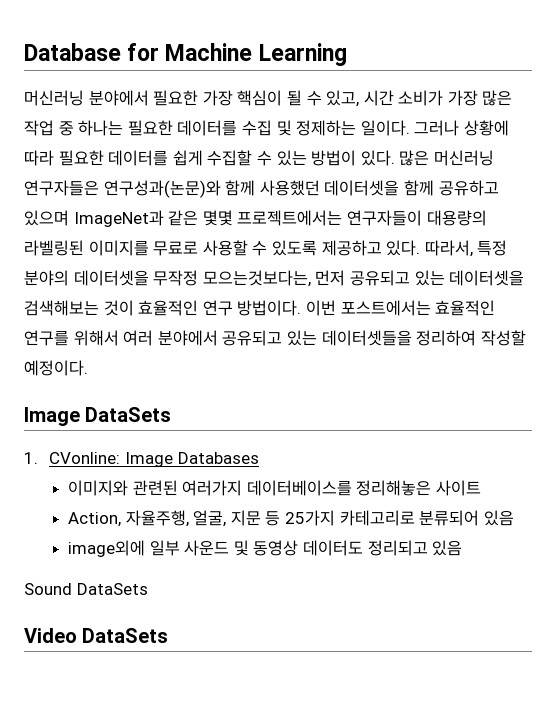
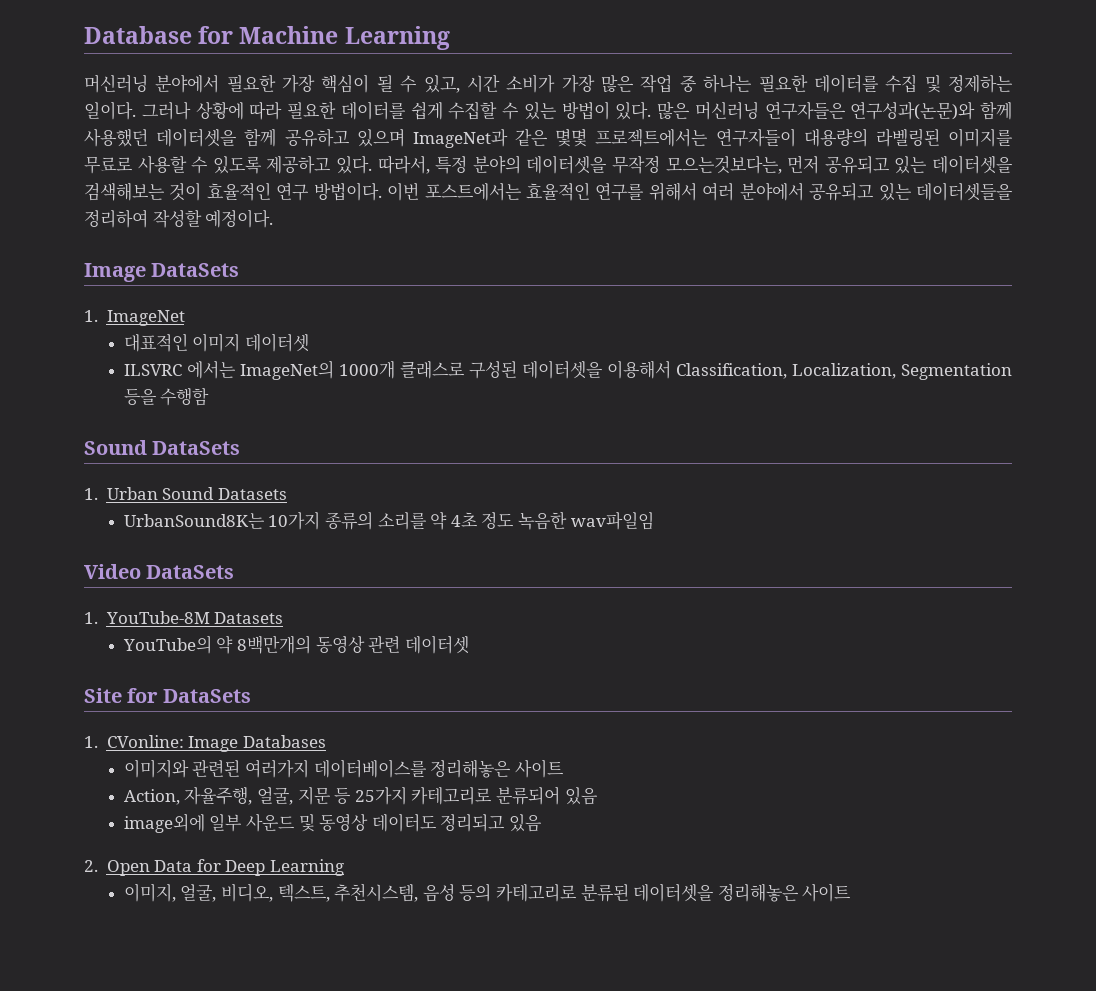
(172, 414) none -> [84,310,185,326] [123,333,309,352] [123,360,1012,380] [123,387,210,406] [84,440,241,455] [84,487,287,500] [123,511,654,530] [84,564,235,579] [84,611,284,624] [122,635,469,654] [84,688,251,703] // 1. ImageNet // 대표적인 이미지 데이터셋 // ILSVRC 에서는 ImageNet의 1000개 클래스로 구성된 데이터셋을 이용해서 Classification, Localization, Segmentation 등을 수행함 // Sound DataSets // 1. Urban Sound Datasets // UrbanSound8K는 10가지 종류의 소리를 약 4초 정도 녹음한 wav파일임 // Video DataSets // 1. YouTube-8M Datasets // YouTube의 약 8백만개의 동영상 관련 데이터셋 // Site for DataSets
[24,583,148,595] [24,628,169,643] Sound DataSets // Video DataSets -> [84,859,344,876] [123,883,852,902] 2. Open Data for Deep Learning // 이미지, 얼굴, 비디오, 텍스트, 추천시스템, 음성 등의 카테고리로 분류된 데이터셋을 정리해놓은 사이트

